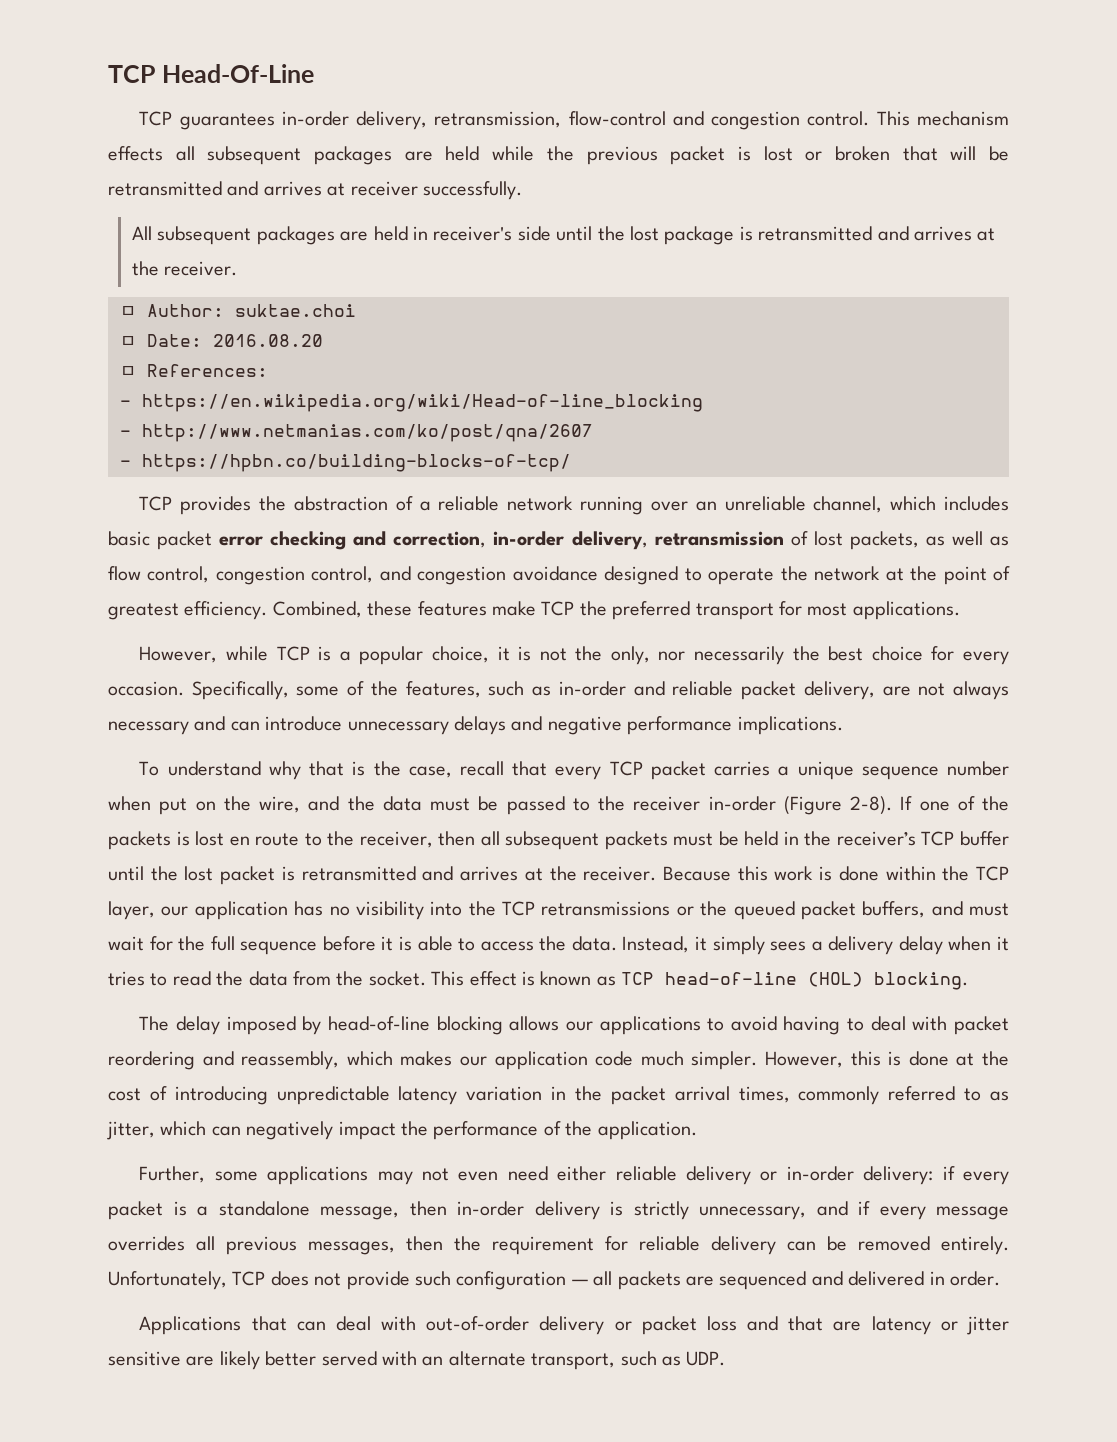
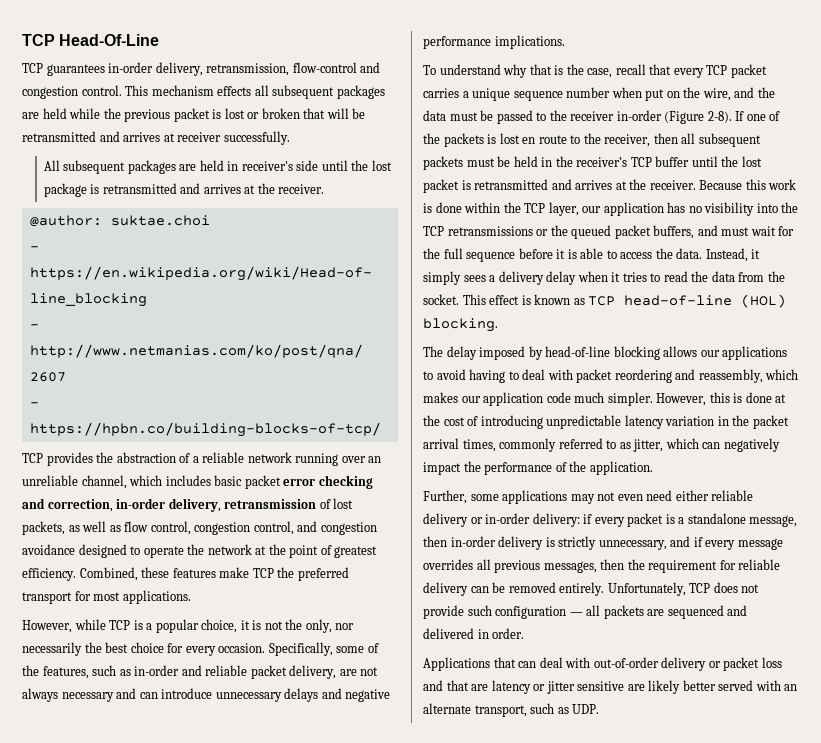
[120,304,224,317] ㅁ Author: -> [29,215,102,227] @author:
[120,334,323,347] [120,364,268,377] // ㅁ Date: 2016.08.20 // ㅁ References: -> (210, 220) none

